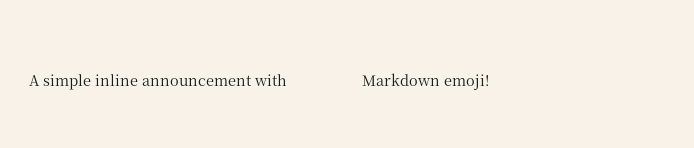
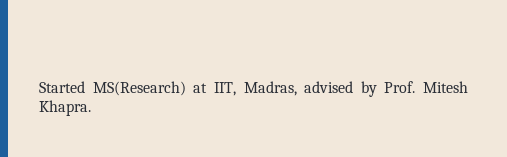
[29,73,489,90] A simple inline announcement with Markdown emoji! -> [39,81,468,97] [39,100,91,116] Started MS(Research) at IIT, Madras, advised by Prof. Mitesh Khapra.

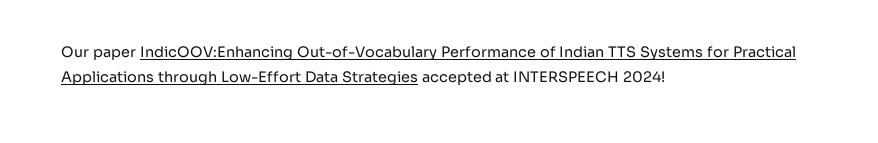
[39,81,468,97] [39,100,91,116] Started MS(Research) at IIT, Madras, advised by Prof. Mitesh Khapra. -> [61,46,797,61] [61,71,666,86] Our paper IndicOOV:Enhancing Out-of-Vocabulary Performance of Indian TTS Systems for Practical Applications through Low-Effort Data Strategies accepted at INTERSPEECH 2024!

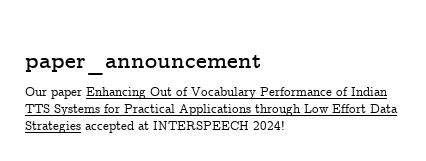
(61, 52) none -> [25,55,261,75] paper_announcement //
[139,46,437,61] IndicOOV:Enhancing Out-of-Vocabulary -> [86,87,256,99] Enhancing Out of Vocabulary
[220,71,301,83] Low-Effort -> [304,104,366,113] Low Effort

